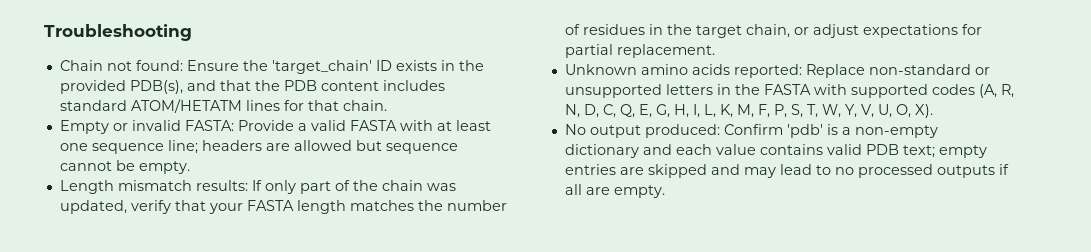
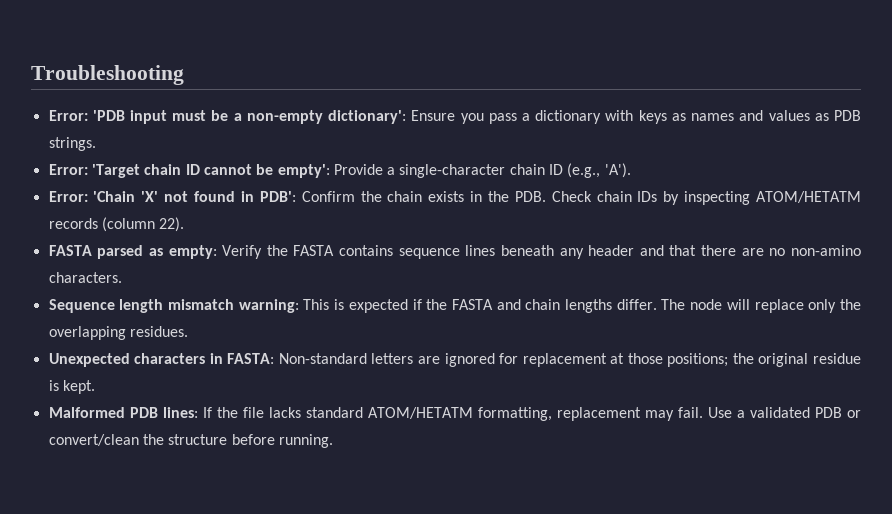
[59,60,484,74] [59,80,445,94] [59,99,387,113] [59,120,491,134] [59,140,458,154] [59,160,190,174] [59,180,456,194] [59,200,507,214] [564,24,982,38] [564,44,715,58] [564,64,990,78] [564,84,1014,98] [564,104,933,118] [564,124,938,138] [564,144,987,158] [564,164,1009,178] [564,184,665,198] Chain not found: Ensure the 'target_chain' ID exists in the provided PDB(s), and that the PDB content includes standard ATOM/HETATM lines for that chain. // Empty or invalid FASTA: Provide a valid FASTA with at least one sequence line; headers are allowed but sequence cannot be empty. // Length mismatch results: If only part of the chain was updated, verify that your FASTA length matches the number of residues in the target chain, or adjust expectations for partial replacement. // Unknown amino acids reported: Replace non-standard or unsupported letters in the FASTA with supported codes (A, R, N, D, C, Q, E, G, H, I, L, K, M, F, P, S, T, W, Y, V, U, O, X). // No output produced: Confirm 'pdb' is a non-empty dictionary and each value contains valid PDB text; empty entries are skipped and may lead to no processed outputs if all are empty. -> [48,110,862,124] [48,137,96,151] [48,163,631,178] [48,191,861,205] [48,217,185,232] [48,245,861,259] [48,272,122,283] [48,299,861,313] [48,326,188,340] [48,353,861,367] [48,380,95,394] [48,407,861,421] [48,434,333,448] Error: 'PDB input must be a non-empty dictionary': Ensure you pass a dictionary with keys as names and values as PDB strings. // Error: 'Target chain ID cannot be empty': Provide a single-character chain ID (e.g., 'A'). // Error: 'Chain 'X' not found in PDB': Confirm the chain exists in the PDB. Check chain IDs by inspecting ATOM/HETATM records (column 22). // FASTA parsed as empty: Verify the FASTA contains sequence lines beneath any header and that there are no non-amino characters. // Sequence length mismatch warning: This is expected if the FASTA and chain lengths differ. The node will replace only the overlapping residues. // Unexpected characters in FASTA: Non-standard letters are ignored for replacement at those positions; the original residue is kept. // Malformed PDB lines: If the file lacks standard ATOM/HETATM formatting, replacement may fail. Use a validated PDB or convert/clean the structure before running.

